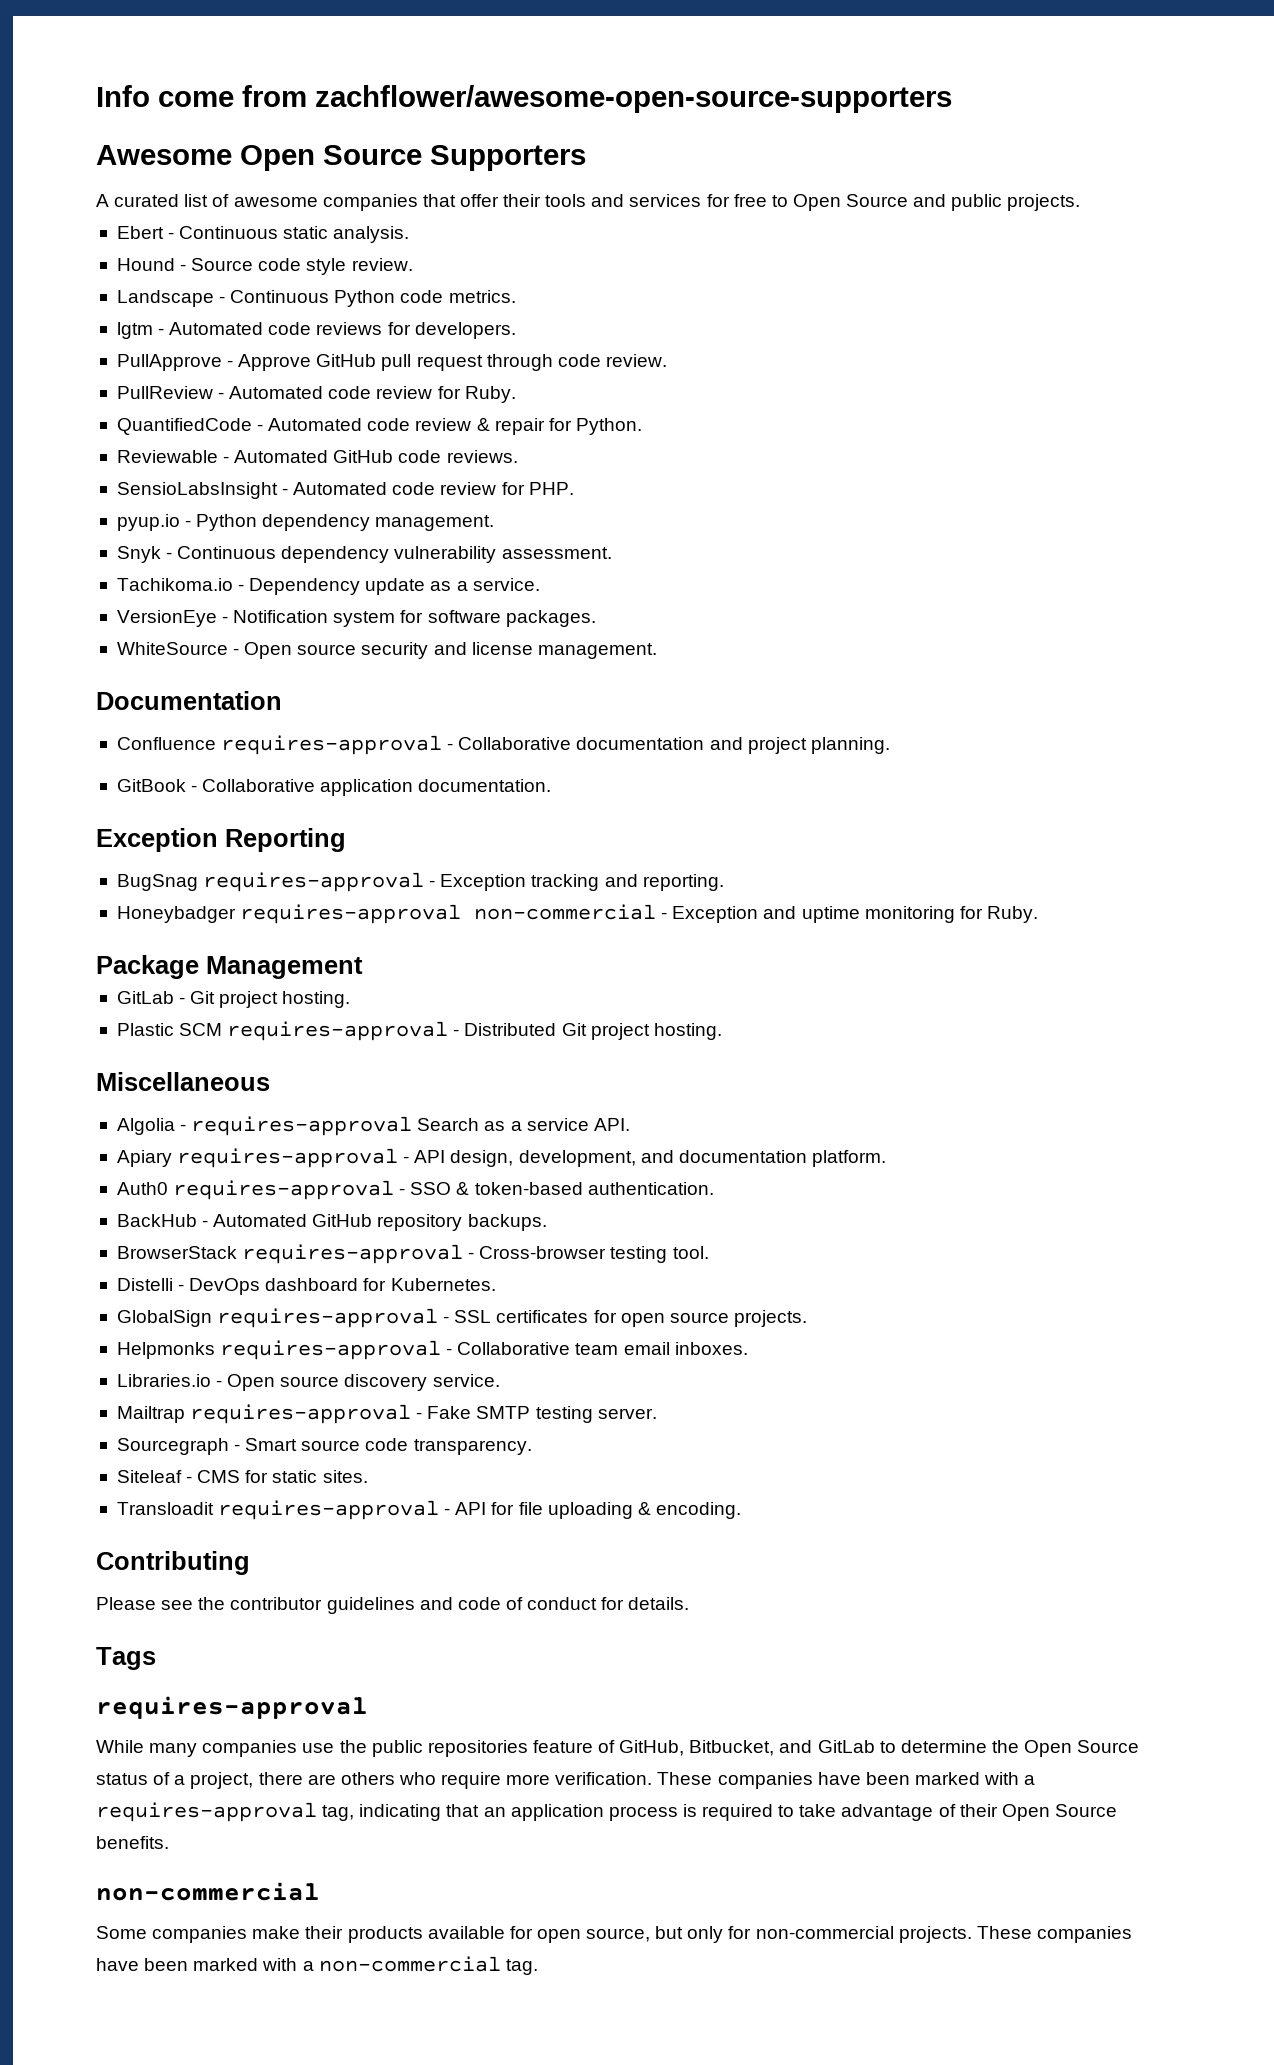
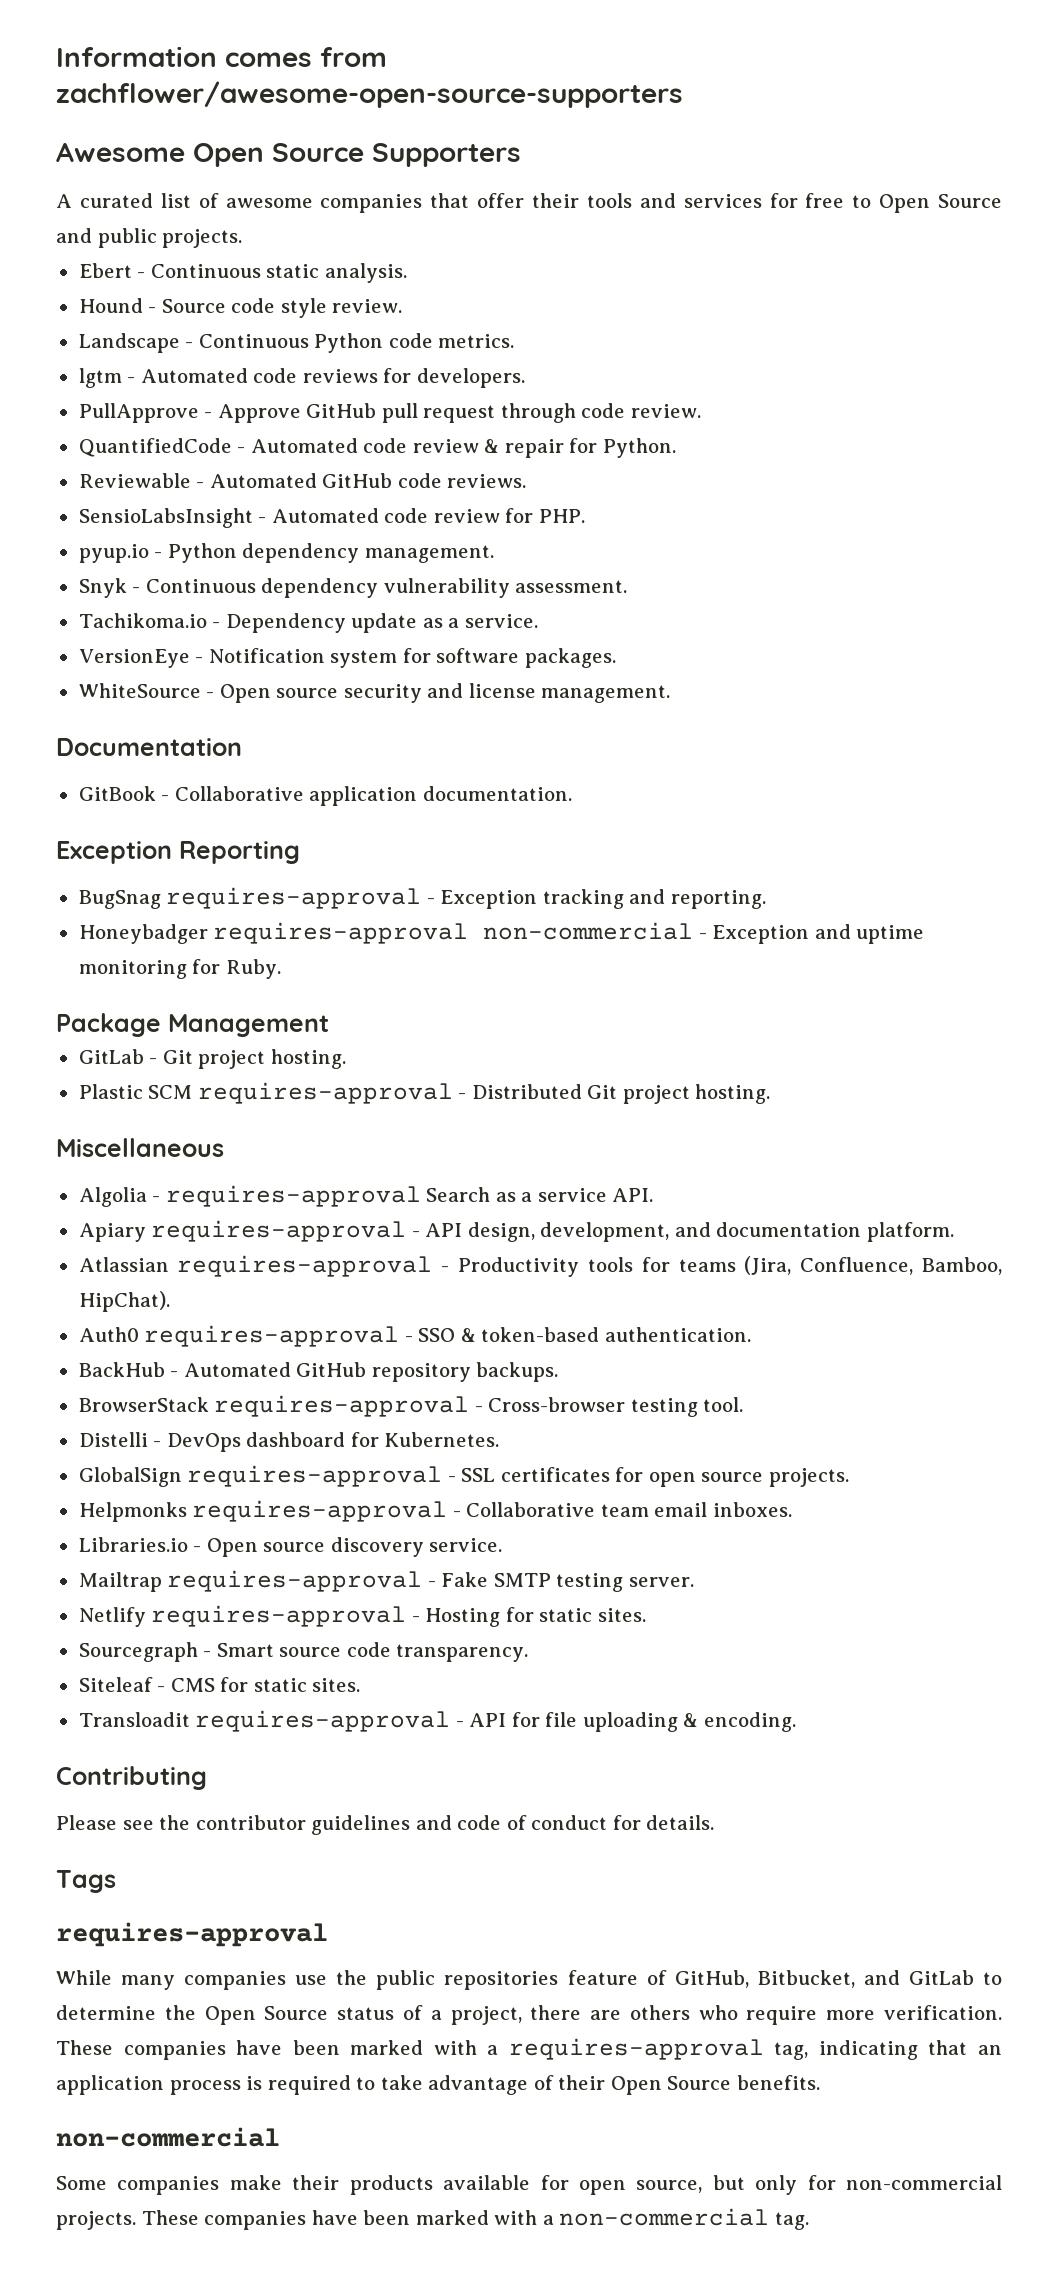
[96,85,234,107] Info come -> [56,46,312,67] Information comes
[116,386,516,403] // PullReview - Automated code review for Ruby. -> (701, 411) none
[116,735,890,755] // Confluence requires-approval - Collaborative documentation and project planning. -> (242, 747) none
(886, 1158) none -> [78,1255,1002,1277] [78,1291,170,1312] // Atlassian requires-approval - Productivity tools for teams (Jira, Confluence, Bamboo, HipChat).
(657, 1413) none -> [78,1605,646,1627] // Netlify requires-approval - Hosting for static sites.

